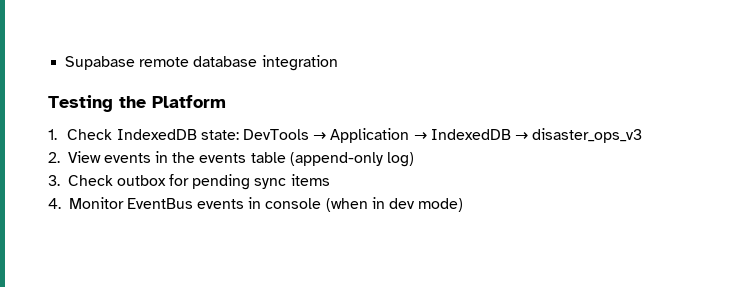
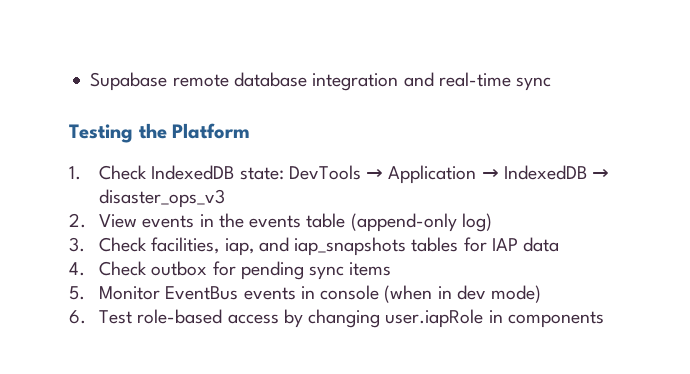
(338, 63) none -> [403,72,552,91] and real-time sync
(113, 180) none -> [151,237,560,256] [69,261,148,276] facilities, iap, and iap_snapshots tables for IAP data // 4. Check
[48,198,61,209] 4. -> [69,286,85,300] 5.
(464, 205) none -> [69,309,604,328] // 6. Test role-based access by changing user.iapRole in components

